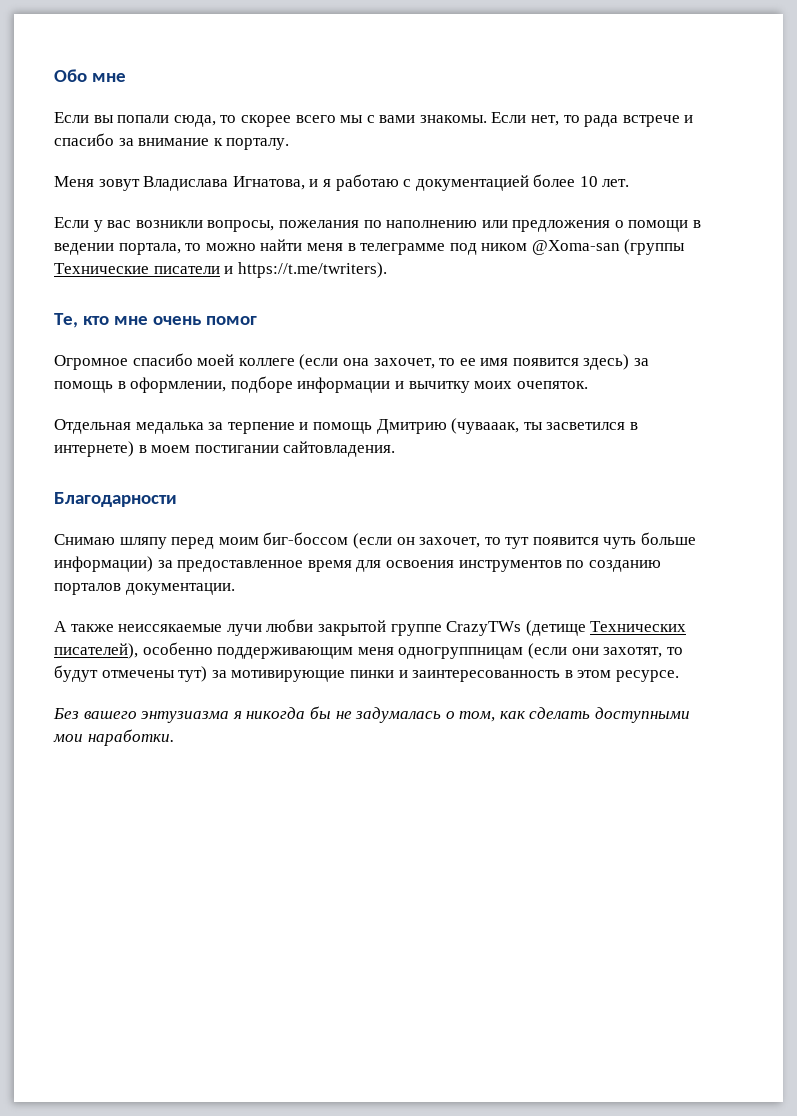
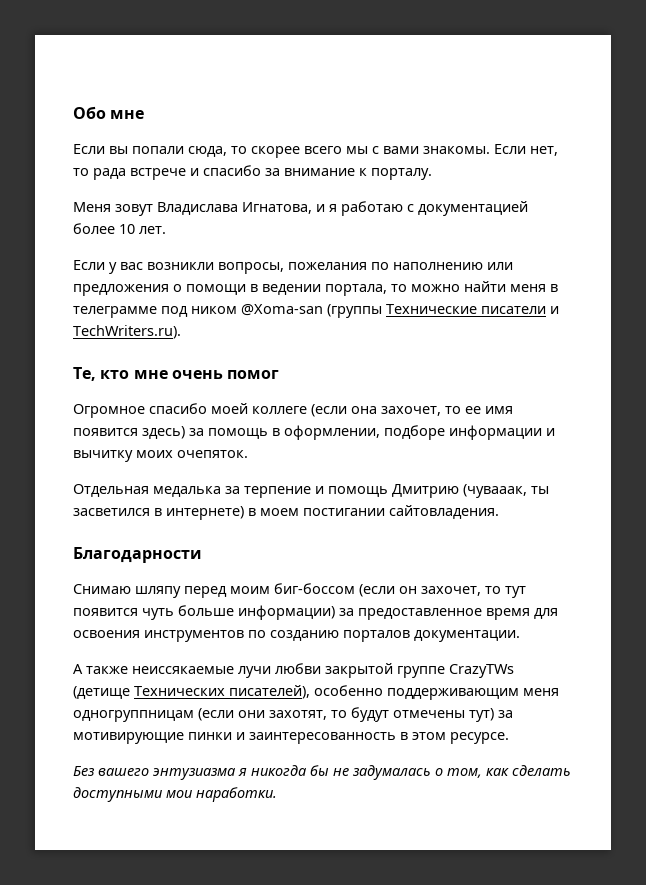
[237,262,387,278] https://t.me/twriters). -> [73,325,181,339] TechWriters.ru).

